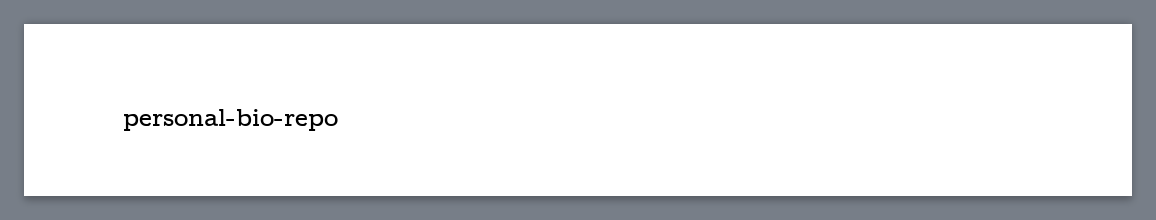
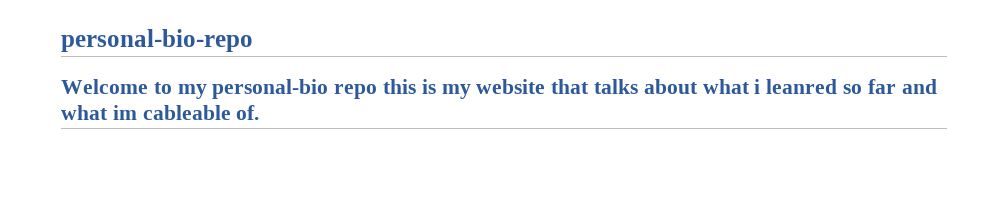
(338, 120) none -> [61,79,937,99] [61,105,260,120] // Welcome to my personal-bio repo this is my website that talks about what i leanred so far and what im cableable of.

